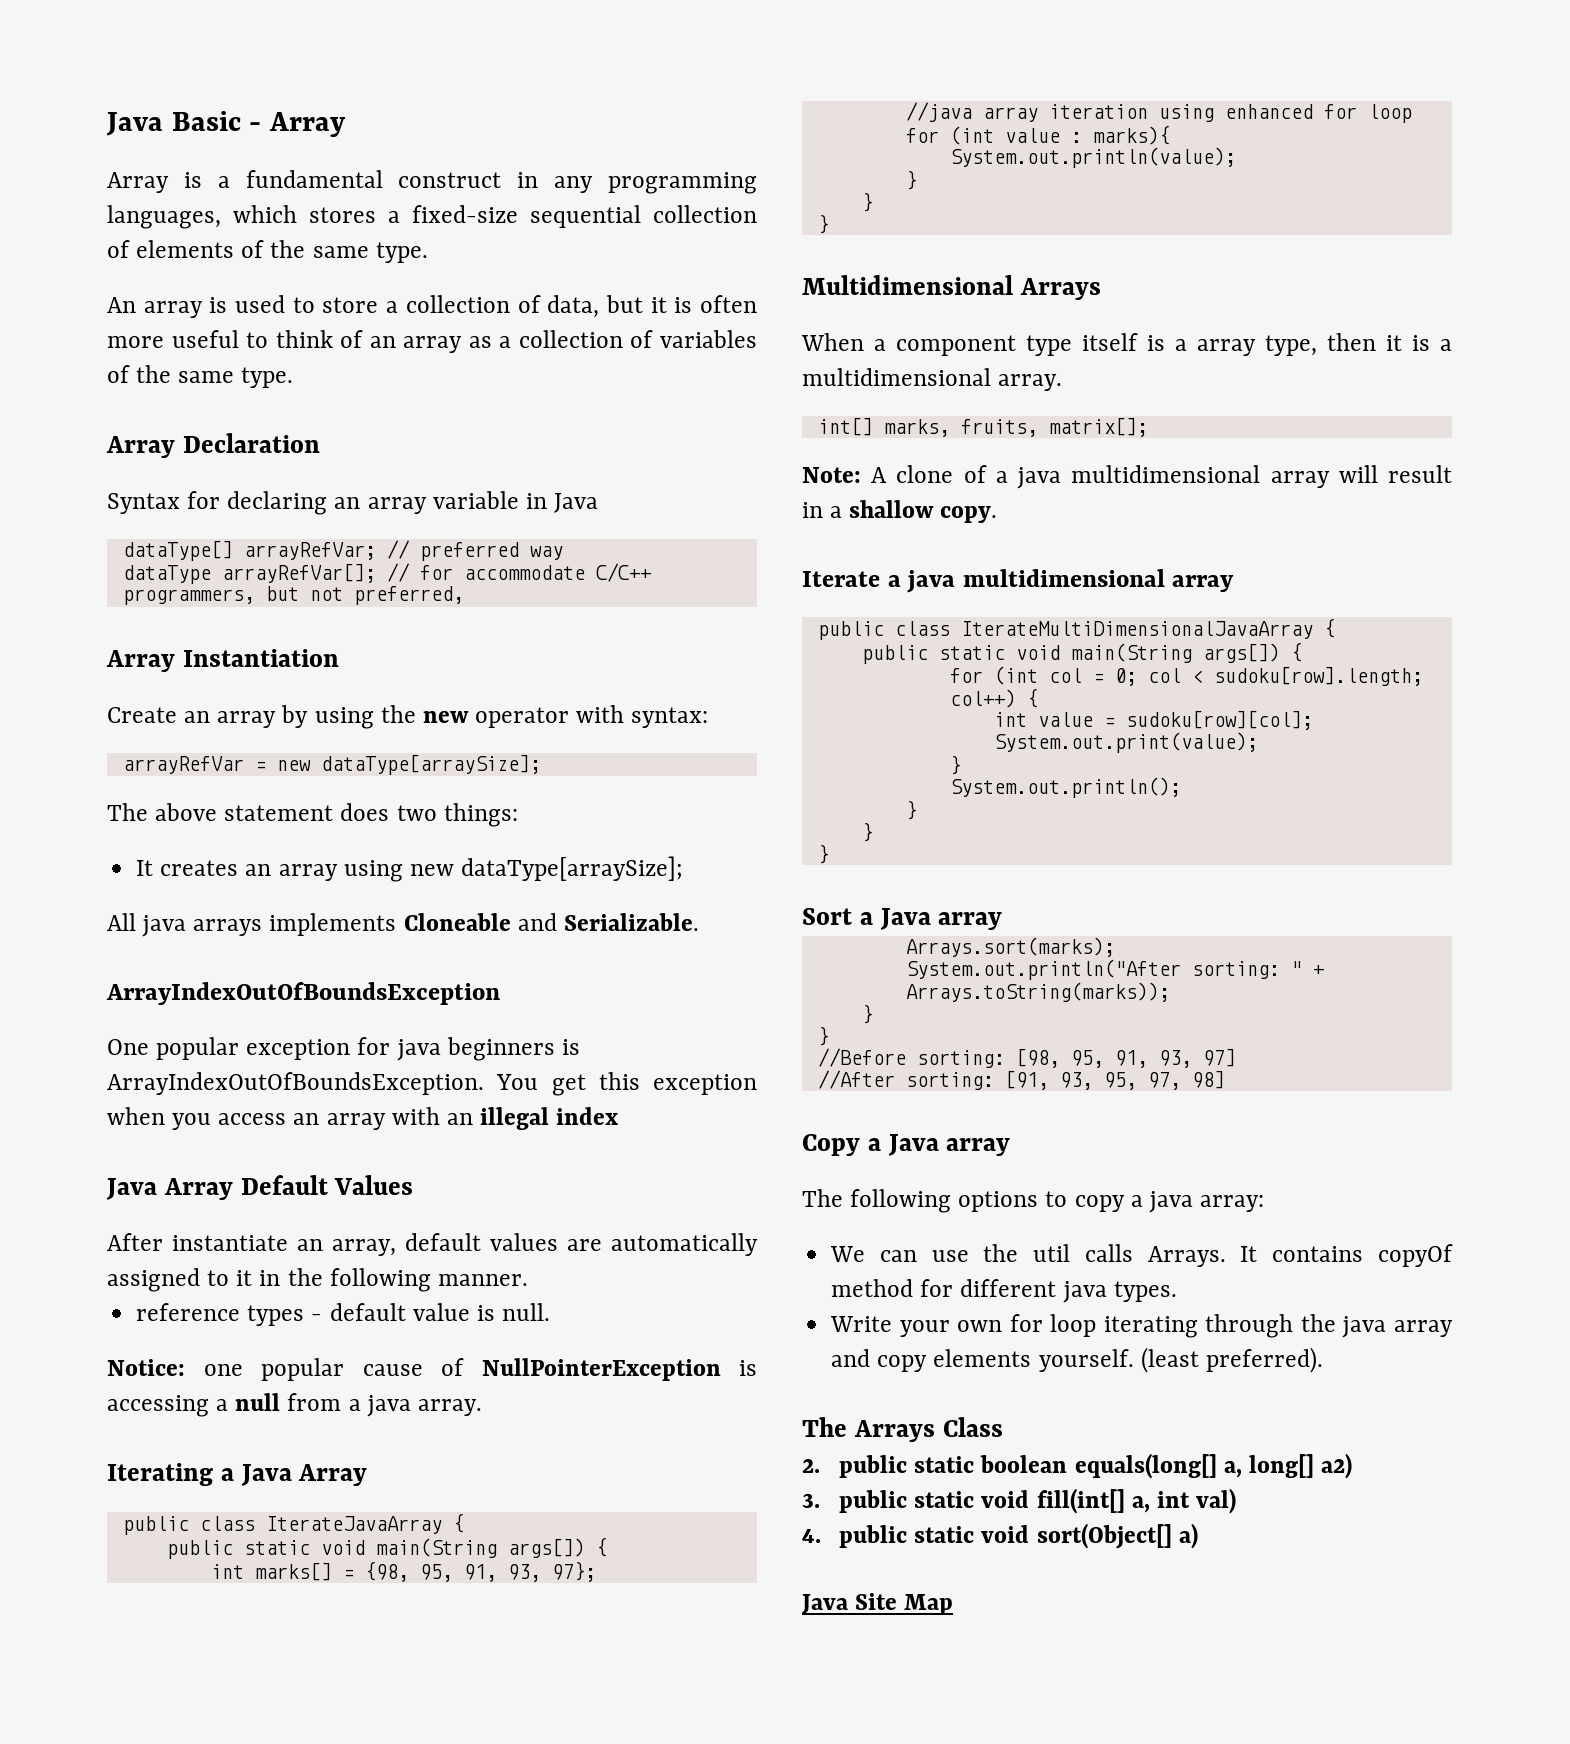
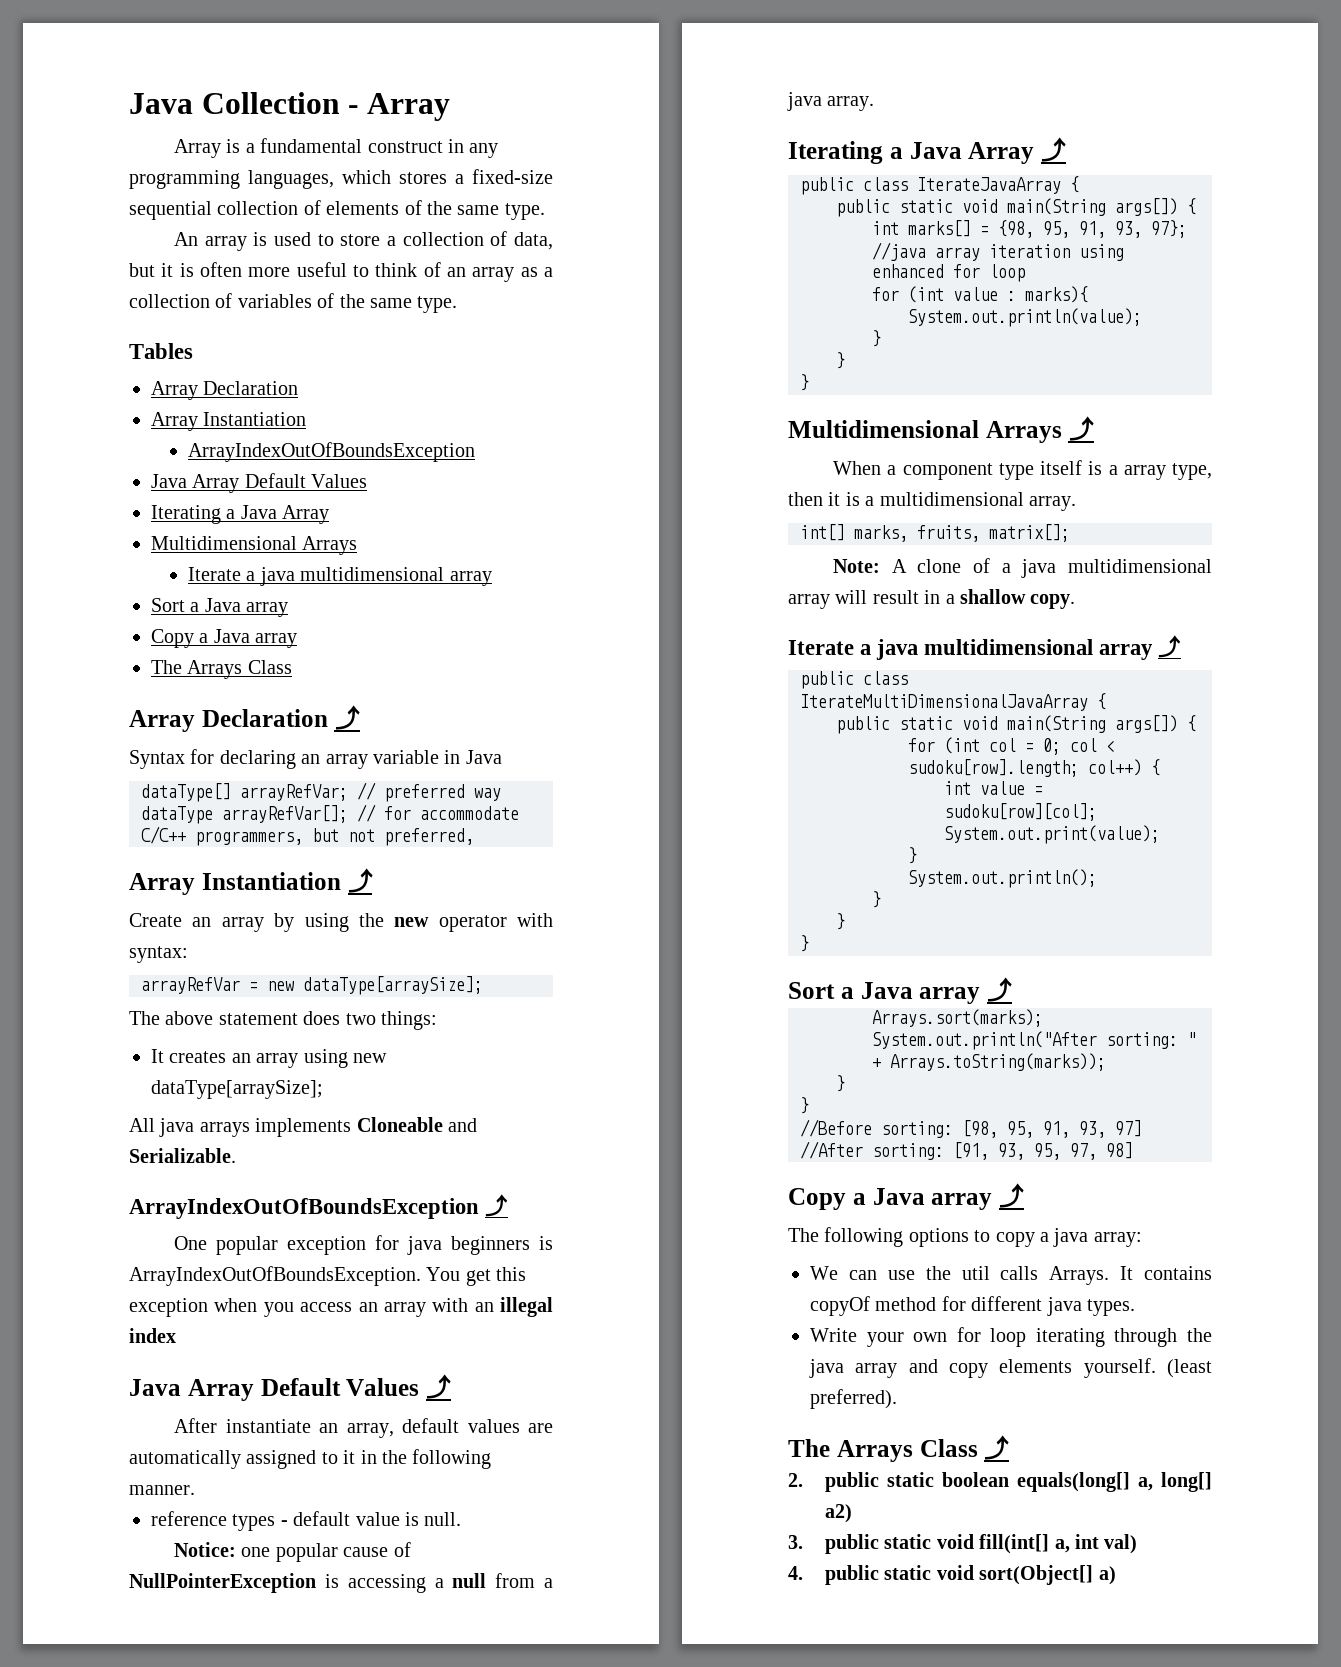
[106,111,241,136] Java Basic -> [129,92,340,114] Java Collection
[106,433,320,458] // Array Declaration -> [129,343,193,359] [151,381,299,400] [151,412,307,431] [187,442,475,462] [151,473,368,493] [151,505,330,524] [151,536,358,555] [187,567,492,586] [151,598,289,617] [151,629,298,648] [151,660,292,679] [129,705,360,732] // Tables // Array Declaration // Array Instantiation // ArrayIndexOutOfBoundsException // Java Array Default Values // Iterating a Java Array // Multidimensional Arrays // Iterate a java multidimensional array // Sort a Java array // Copy a Java array // The Arrays Class // Array Declaration ⤴
(339, 658) none -> [347,868,373,893] ⤴
(500, 993) none -> [485,1194,509,1217] ⤴
(414, 1185) none -> [426,1374,451,1399] ⤴
(368, 1475) none -> [1041,137,1066,162] ⤴
(1101, 289) none -> [1068,416,1094,441] ⤴
(1235, 583) none -> [1158,635,1182,658] ⤴
(1003, 921) none -> [987,977,1012,1002] ⤴
(1011, 1147) none -> [999,1183,1024,1208] ⤴
(1003, 1427) none -> [984,1435,1010,1460] ⤴
[801,1593,954,1615] // Java Site Map -> (1116, 1575) none

